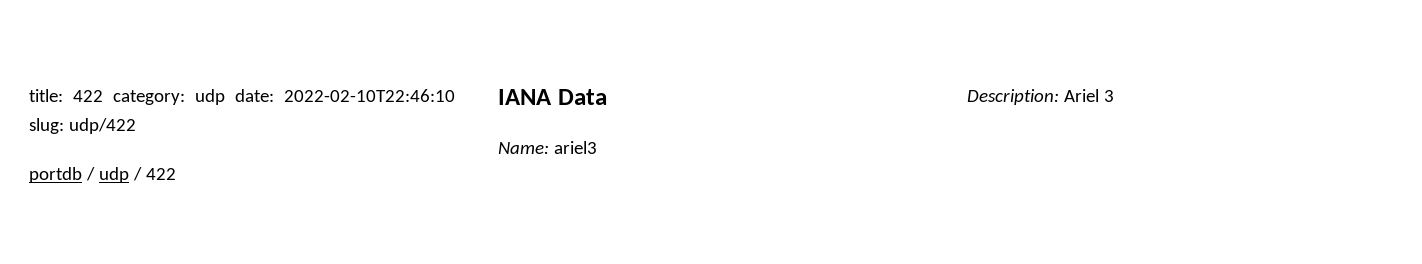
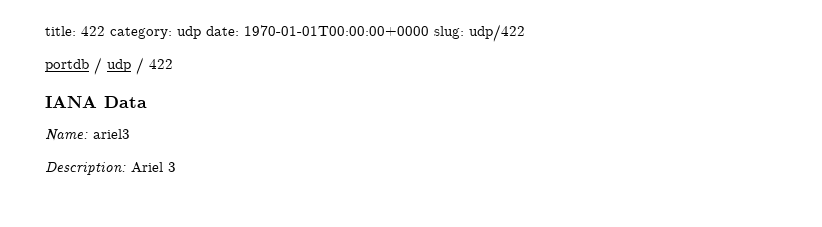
[284,89,455,102] 2022-02-10T22:46:10 -> [244,25,429,36] 1970-01-01T00:00:00+0000

